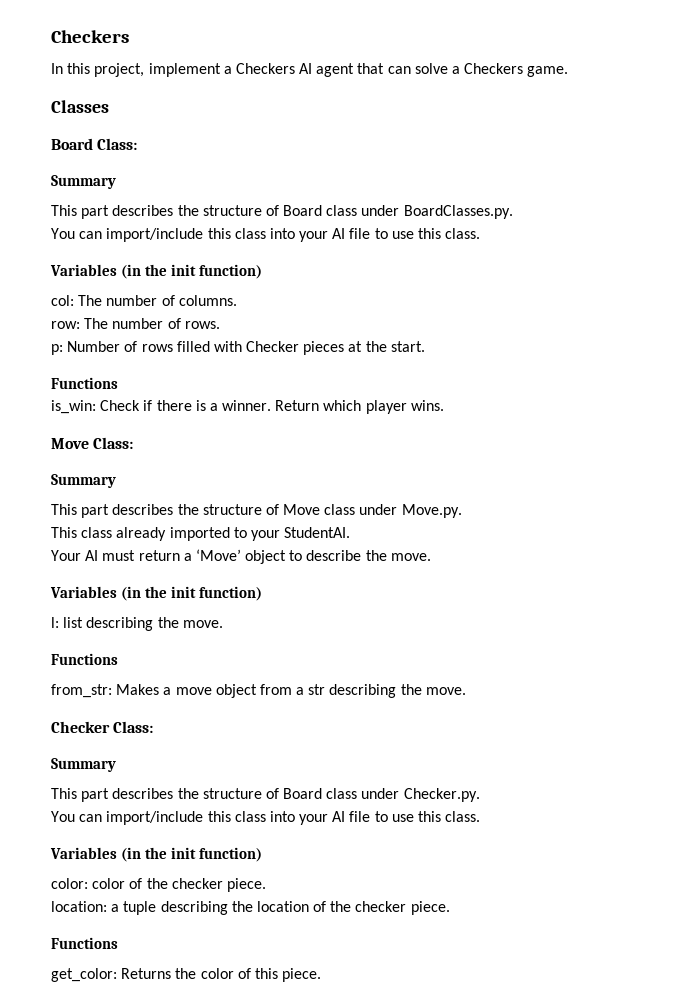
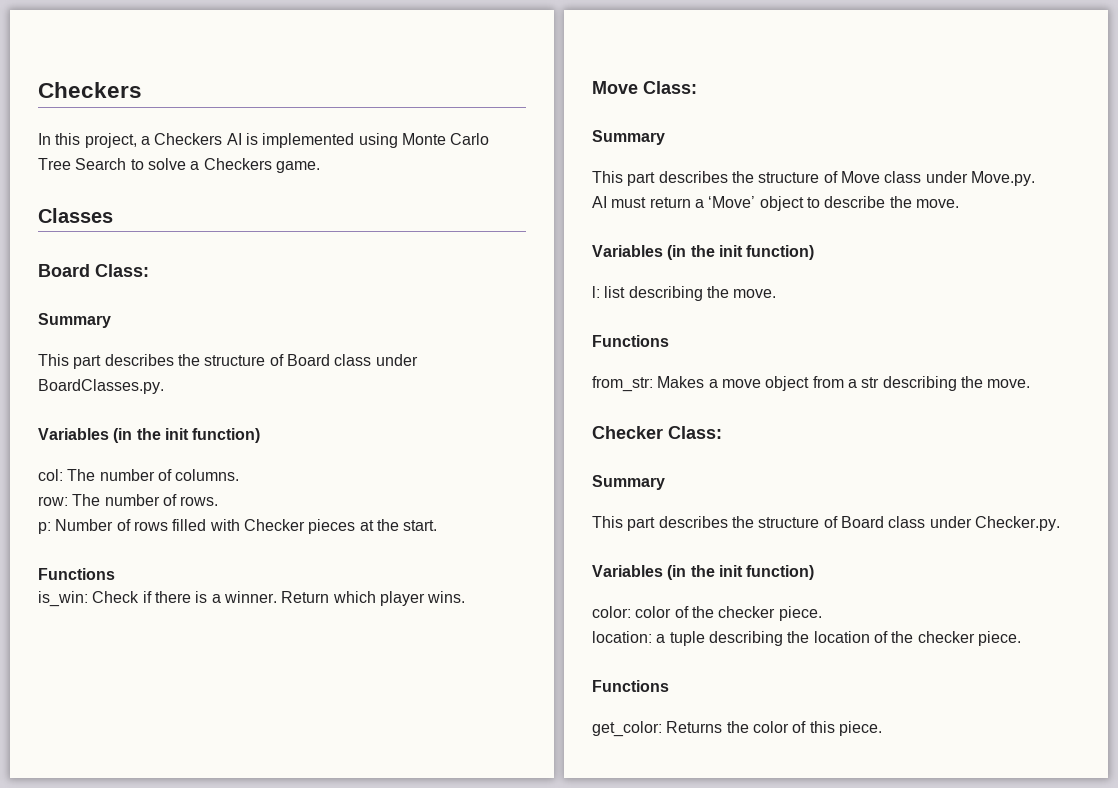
[148,63,221,77] implement -> (137, 140) none
[316,63,411,77] agent that can -> [245,133,490,148] [38,158,144,170] is implemented using Monte Carlo Tree Search to
[51,228,481,242] // You can import/include this class into your AI file to use this class. -> (164, 386) none
[51,527,351,541] [51,550,81,561] This class already imported to your StudentAI. // Your -> (1035, 178) none
[51,811,481,825] // You can import/include this class into your AI file to use this class. -> (1060, 523) none

